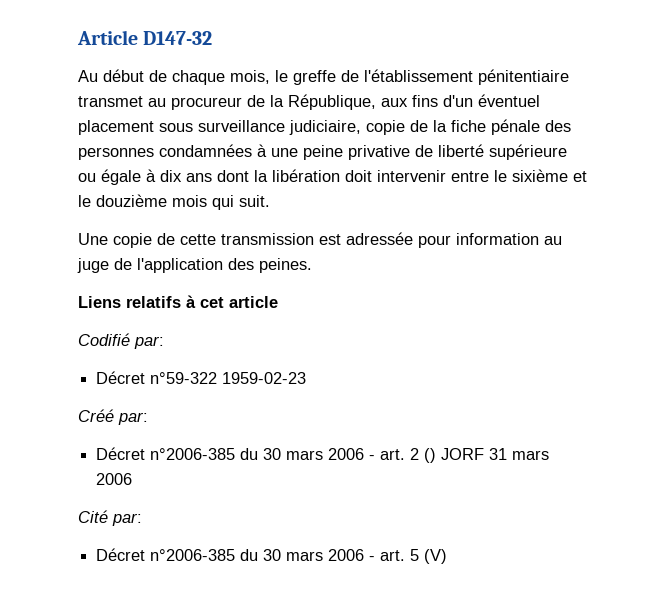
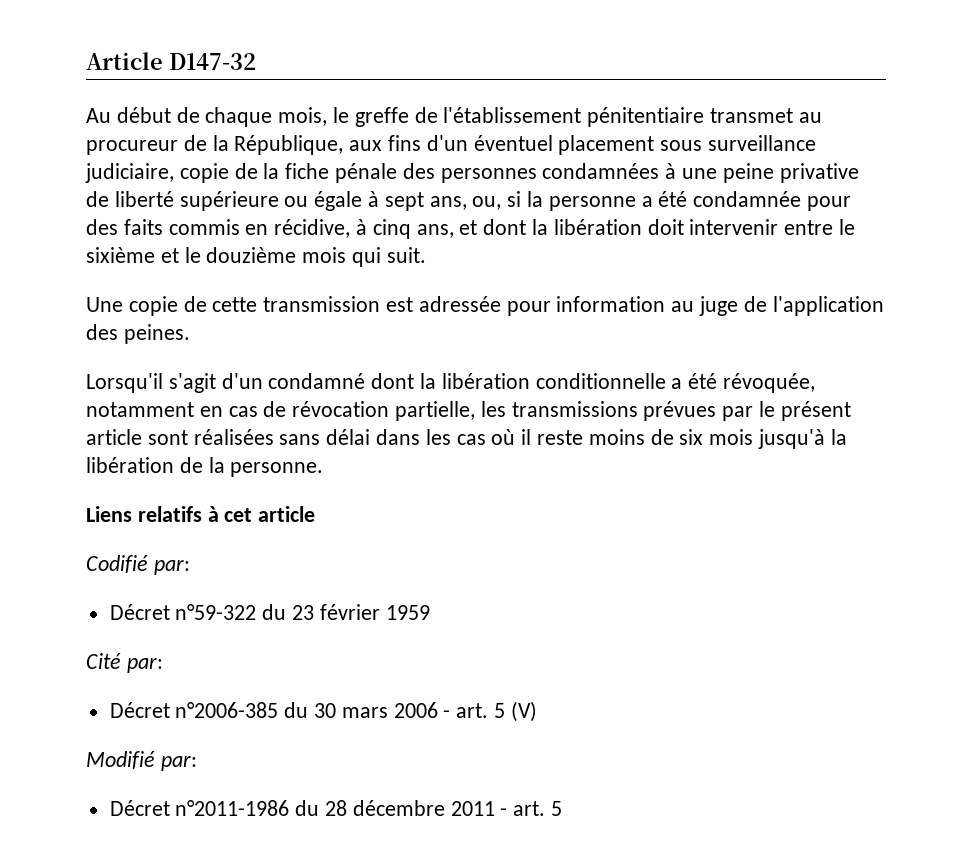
[160,170,212,182] dix ans -> [384,191,852,211] [86,219,478,239] sept ans, ou, si la personne a été condamnée pour des faits commis en récidive, à cinq ans, et
(312, 265) none -> [86,373,816,393] [86,401,851,421] [86,429,847,449] [86,457,324,477] // Lorsqu'il s'agit d'un condamné dont la libération conditionnelle a été révoquée, notamment en cas de révocation partielle, les transmissions prévues par le présent article sont réalisées sans délai dans les cas où il reste moins de six mois jusqu'à la libération de la personne.
[222,372,307,384] [78,409,148,425] [96,447,550,463] [96,473,133,485] 1959-02-23 // Créé par: // Décret n°2006-385 du 30 mars 2006 - art. 2 () JORF 31 mars 2006 -> [262,604,430,620] du 23 février 1959
(448, 556) none -> [86,751,197,771] [109,800,563,816] // Modifié par: // Décret n°2011-1986 du 28 décembre 2011 - art. 5

